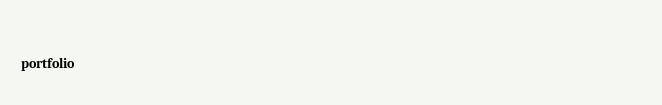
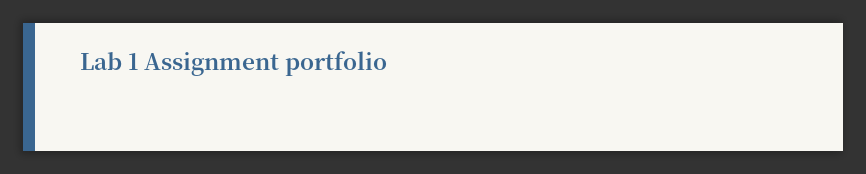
(21, 64) none -> [80,52,280,76] Lab 1 Assignment

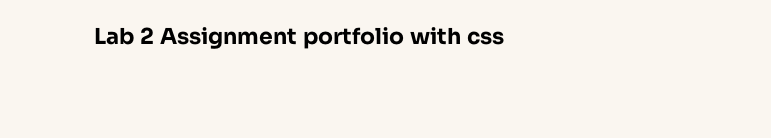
[128,53,139,70] 1 -> [139,27,154,44] 2
(388, 63) none -> [409,27,504,45] with css

